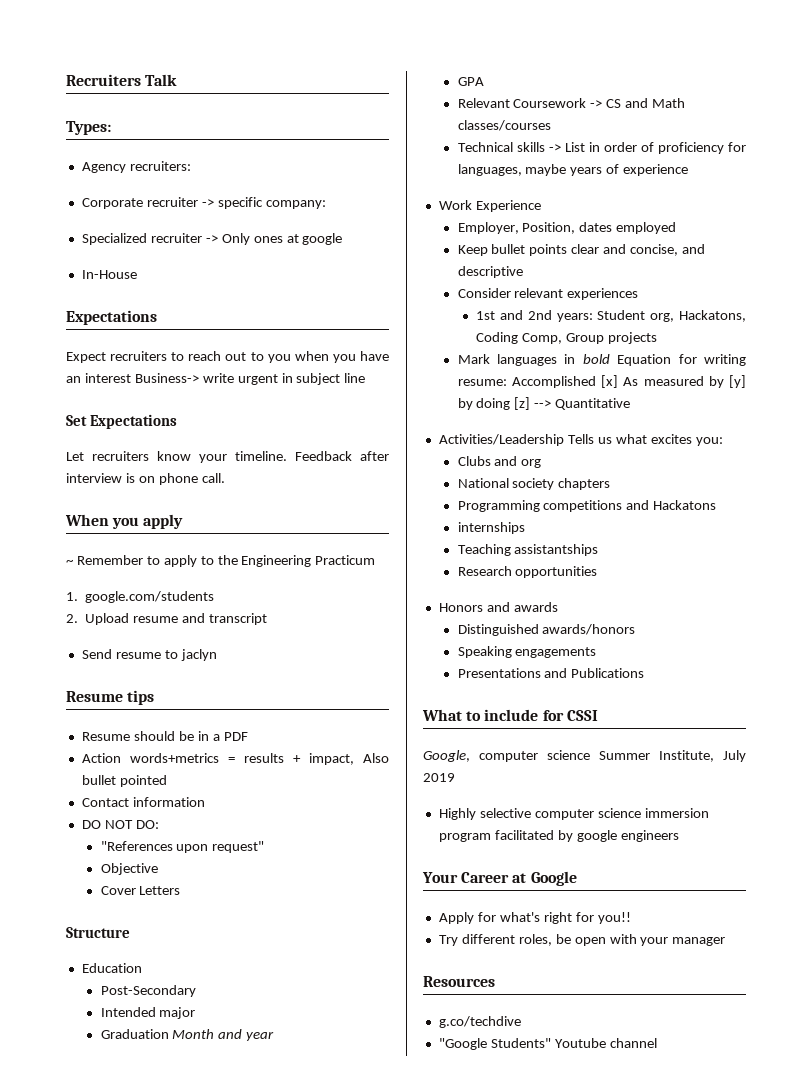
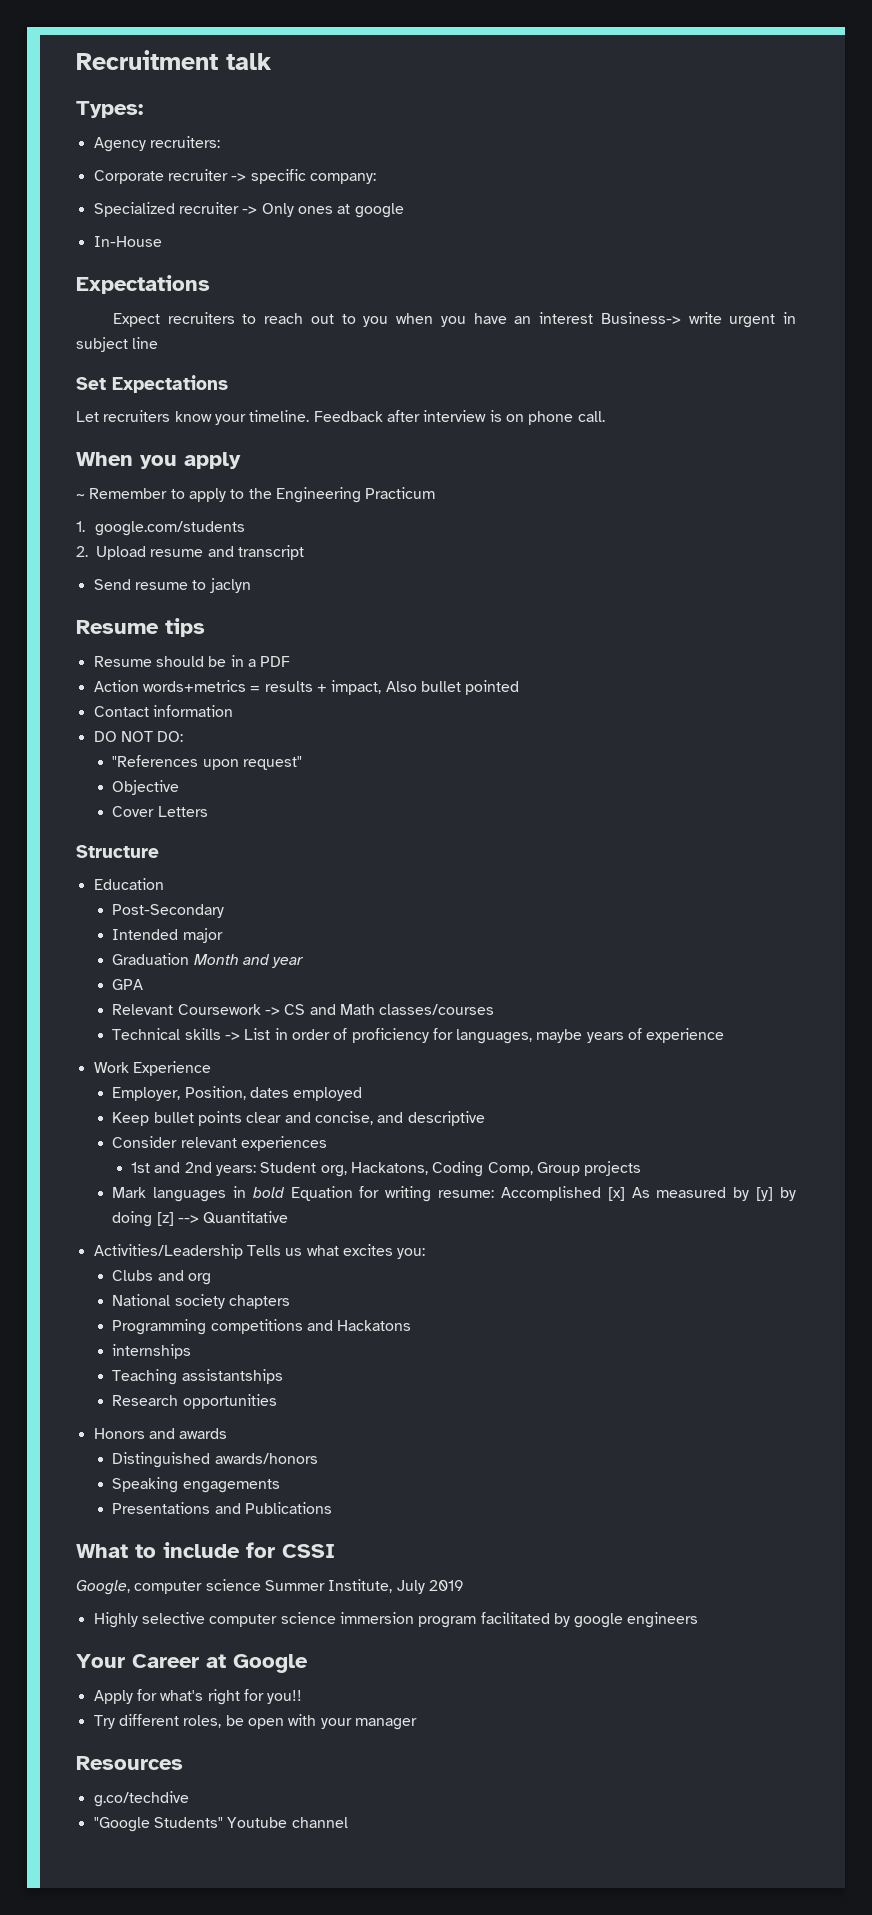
[66,74,178,86] Recruiters Talk -> [76,50,272,70] Recruitment talk

